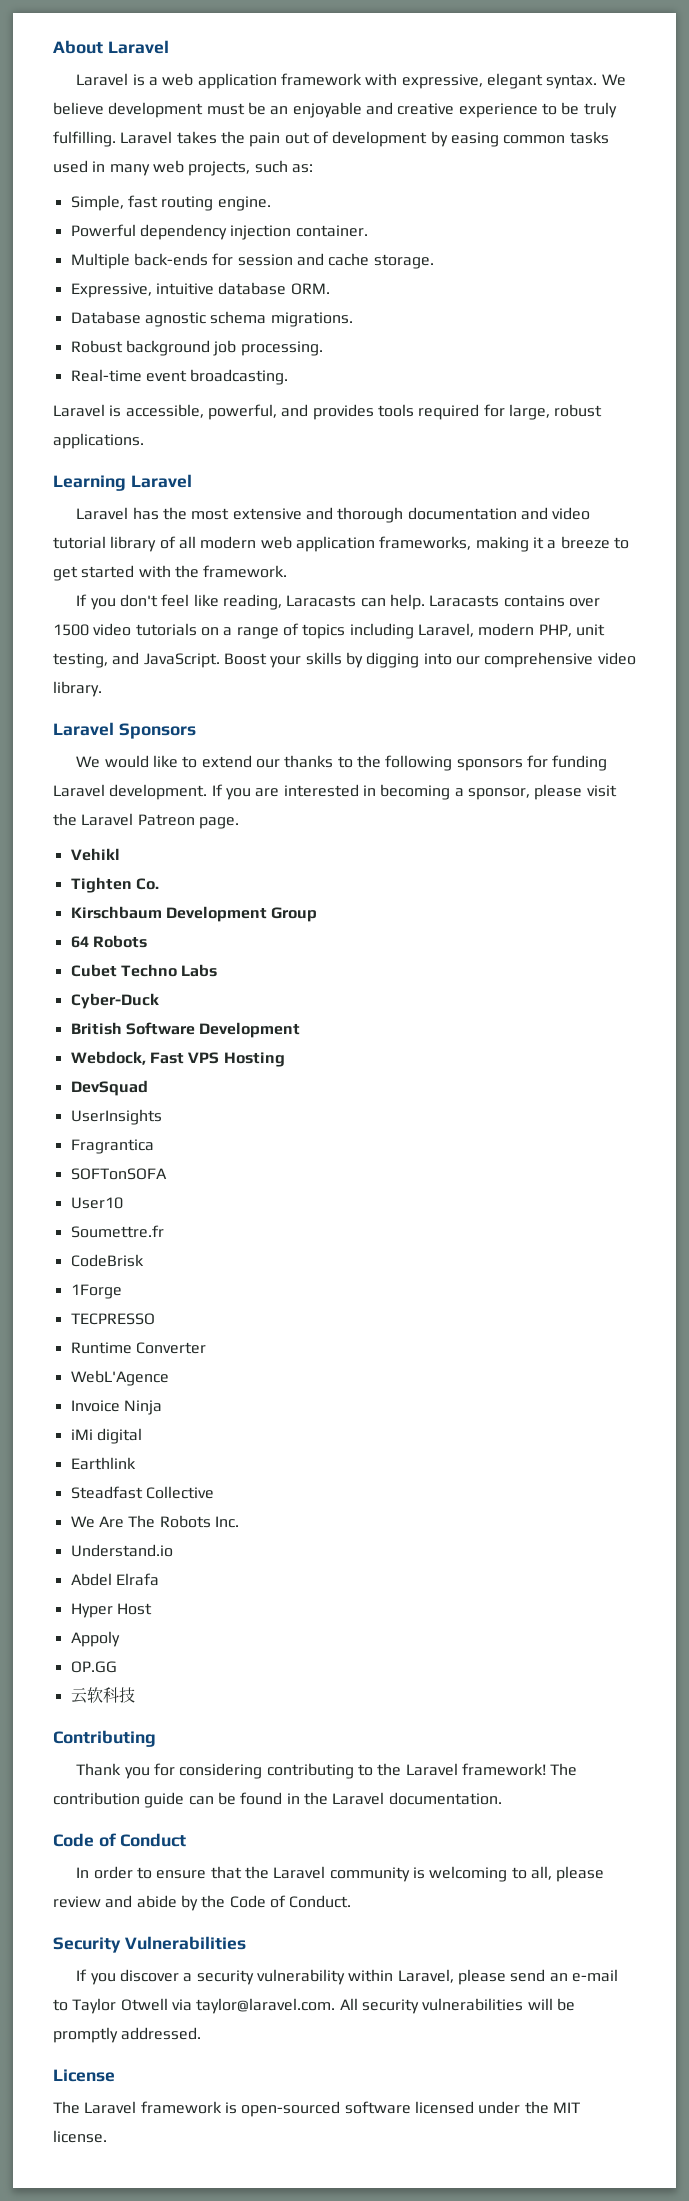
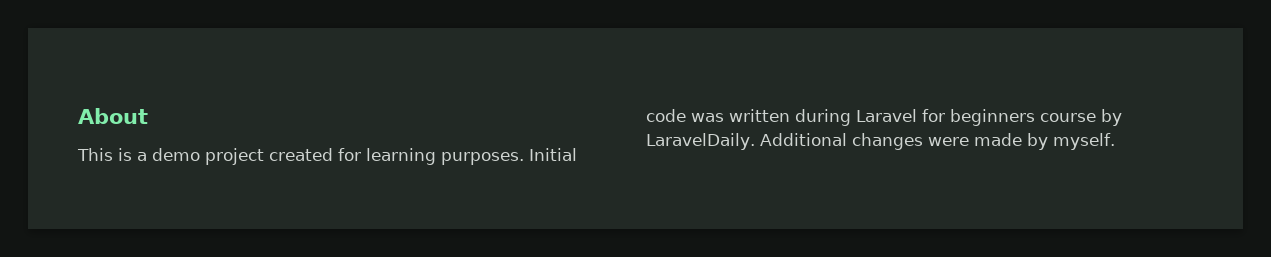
[107,40,169,54] [76,73,626,89] [53,102,617,118] [53,131,609,147] [53,160,313,176] [70,195,271,211] [70,224,368,240] [70,253,434,269] [70,282,330,298] [70,311,353,327] [70,340,323,356] [70,369,289,385] [53,404,603,420] [53,433,144,449] [53,474,192,491] [76,507,591,523] [53,536,629,552] [53,565,288,581] [76,594,600,610] [53,623,605,639] [53,652,636,668] [53,681,102,697] [53,722,196,739] [76,755,608,771] [53,784,617,800] [53,813,239,829] [70,848,120,861] [70,877,159,893] [70,906,318,922] [70,935,147,948] [70,964,218,977] [70,993,159,1009] [70,1022,301,1038] [70,1051,285,1067] [70,1080,148,1096] [70,1109,162,1125] [70,1139,154,1154] [70,1168,167,1180] [70,1197,123,1209] [70,1225,164,1238] [70,1254,144,1267] [70,1284,122,1299] [70,1313,155,1325] [70,1342,206,1354] [70,1370,169,1386] [70,1400,162,1415] [70,1428,142,1444] [70,1457,136,1470] [70,1486,214,1499] [70,1515,239,1528] [70,1544,173,1557] [70,1573,159,1586] [70,1603,152,1618] [70,1631,120,1647] [70,1661,117,1673] [70,1687,135,1704] [53,1730,156,1747] [76,1763,578,1779] [53,1792,502,1808] [53,1833,187,1847] [76,1866,605,1882] [53,1895,352,1911] [53,1936,246,1953] [76,1969,618,1985] [53,1998,575,2014] [53,2027,202,2043] [53,2069,115,2082] [53,2101,580,2117] [53,2130,107,2143] Laravel // Laravel is a web application framework with expressive, elegant syntax. We believe development must be an enjoyable and creative experience to be truly fulfilling. Laravel takes the pain out of development by easing common tasks used in many web projects, such as: // Simple, fast routing engine. // Powerful dependency injection container. // Multiple back-ends for session and cache storage. // Expressive, intuitive database ORM. // Database agnostic schema migrations. // Robust background job processing. // Real-time event broadcasting. // Laravel is accessible, powerful, and provides tools required for large, robust applications. // Learning Laravel // Laravel has the most extensive and thorough documentation and video tutorial library of all modern web application frameworks, making it a breeze to get started with the framework. // If you don't feel like reading, Laracasts can help. Laracasts contains over 1500 video tutorials on a range of topics including Laravel, modern PHP, unit testing, and JavaScript. Boost your skills by digging into our comprehensive video library. // Laravel Sponsors // We would like to extend our thanks to the following sponsors for funding Laravel development. If you are interested in becoming a sponsor, please visit the Laravel Patreon page. // Vehikl // Tighten Co. // Kirschbaum Development Group // 64 Robots // Cubet Techno Labs // Cyber-Duck // British Software Development // Webdock, Fast VPS Hosting // DevSquad // UserInsights // Fragrantica // SOFTonSOFA // User10 // Soumettre.fr // CodeBrisk // 1Forge // TECPRESSO // Runtime Converter // WebL'Agence // Invoice Ninja // iMi digital // Earthlink // Steadfast Collective // We Are The Robots Inc. // Understand.io // Abdel Elrafa // Hyper Host // Appoly // OP.GG // 云软科技 // Contributing // Thank you for considering contributing to the Laravel framework! The contribution guide can be found in the Laravel documentation. // Code of Conduct // In order to ensure that the Laravel community is welcoming to all, please review and abide by the Code of Conduct. // Security Vulnerabilities // If you discover a security vulnerability within Laravel, please send an e-mail to Taylor Otwell via taylor@laravel.com. All security vulnerabilities will be promptly addressed. // License // The Laravel framework is open-sourced software licensed under the MIT license. -> [77,148,577,165] [646,109,1122,126] [646,133,1115,150] // This is a demo project created for learning purposes. Initial code was written during Laravel for beginners course by LaravelDaily. Additional changes were made by myself.

